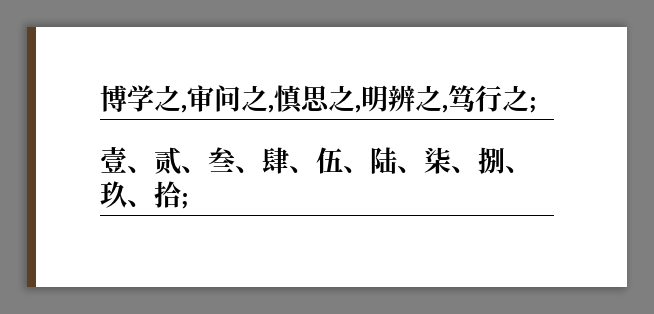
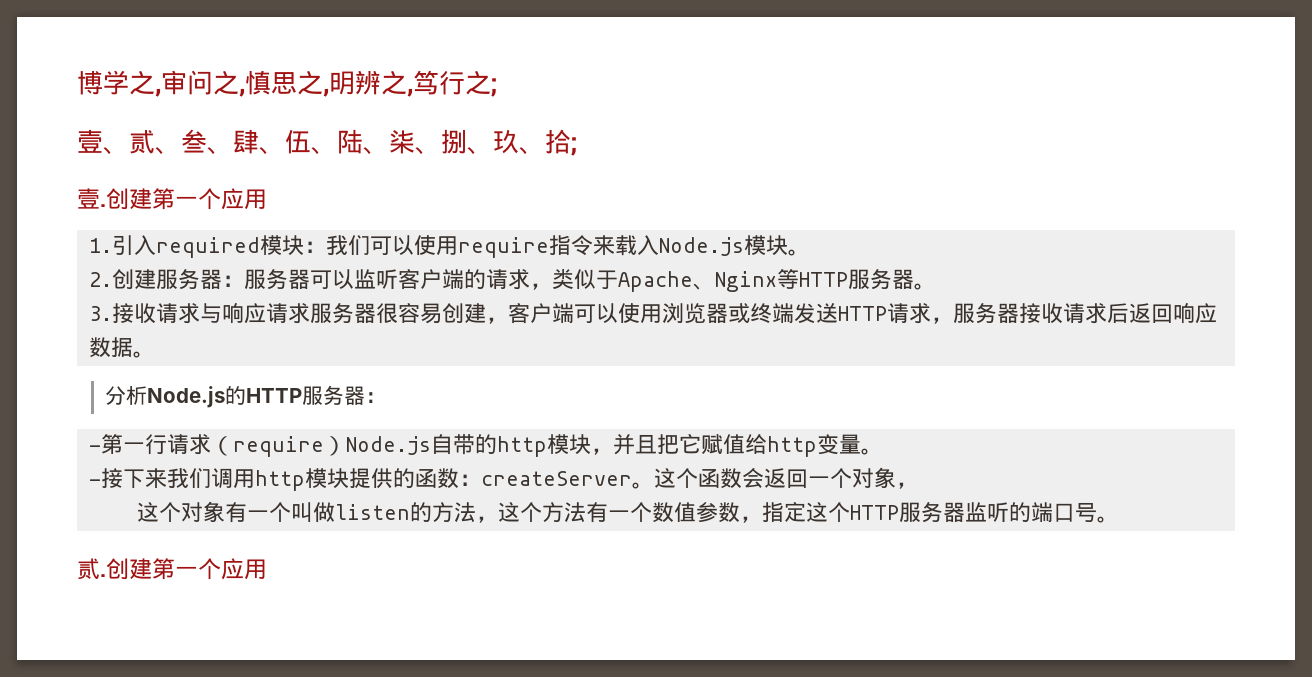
(189, 201) none -> [77,188,267,210] [89,235,811,258] [89,269,937,292] [89,302,1218,324] [89,337,156,358] [105,385,387,408] [89,434,884,457] [89,467,919,491] [137,501,1120,523] [77,558,267,580] // 壹.创建第一个应用 // 1.引入required模块：我们可以使用require指令来载入Node.js模块。 // 2.创建服务器：服务器可以监听客户端的请求，类似于Apache、Nginx等HTTP服务器。 // 3.接收请求与响应请求服务器很容易创建，客户端可以使用浏览器或终端发送HTTP请求，服务器接收请求后返回响应数据。 // 分析Node.js的HTTP服务器： // -第一行请求（require）Node.js自带的http模块，并且把它赋值给http变量。 // -接下来我们调用http模块提供的函数：createServer。这个函数会返回一个对象， // 这个对象有一个叫做listen的方法，这个方法有一个数值参数，指定这个HTTP服务器监听的端口号。 // 贰.创建第一个应用

